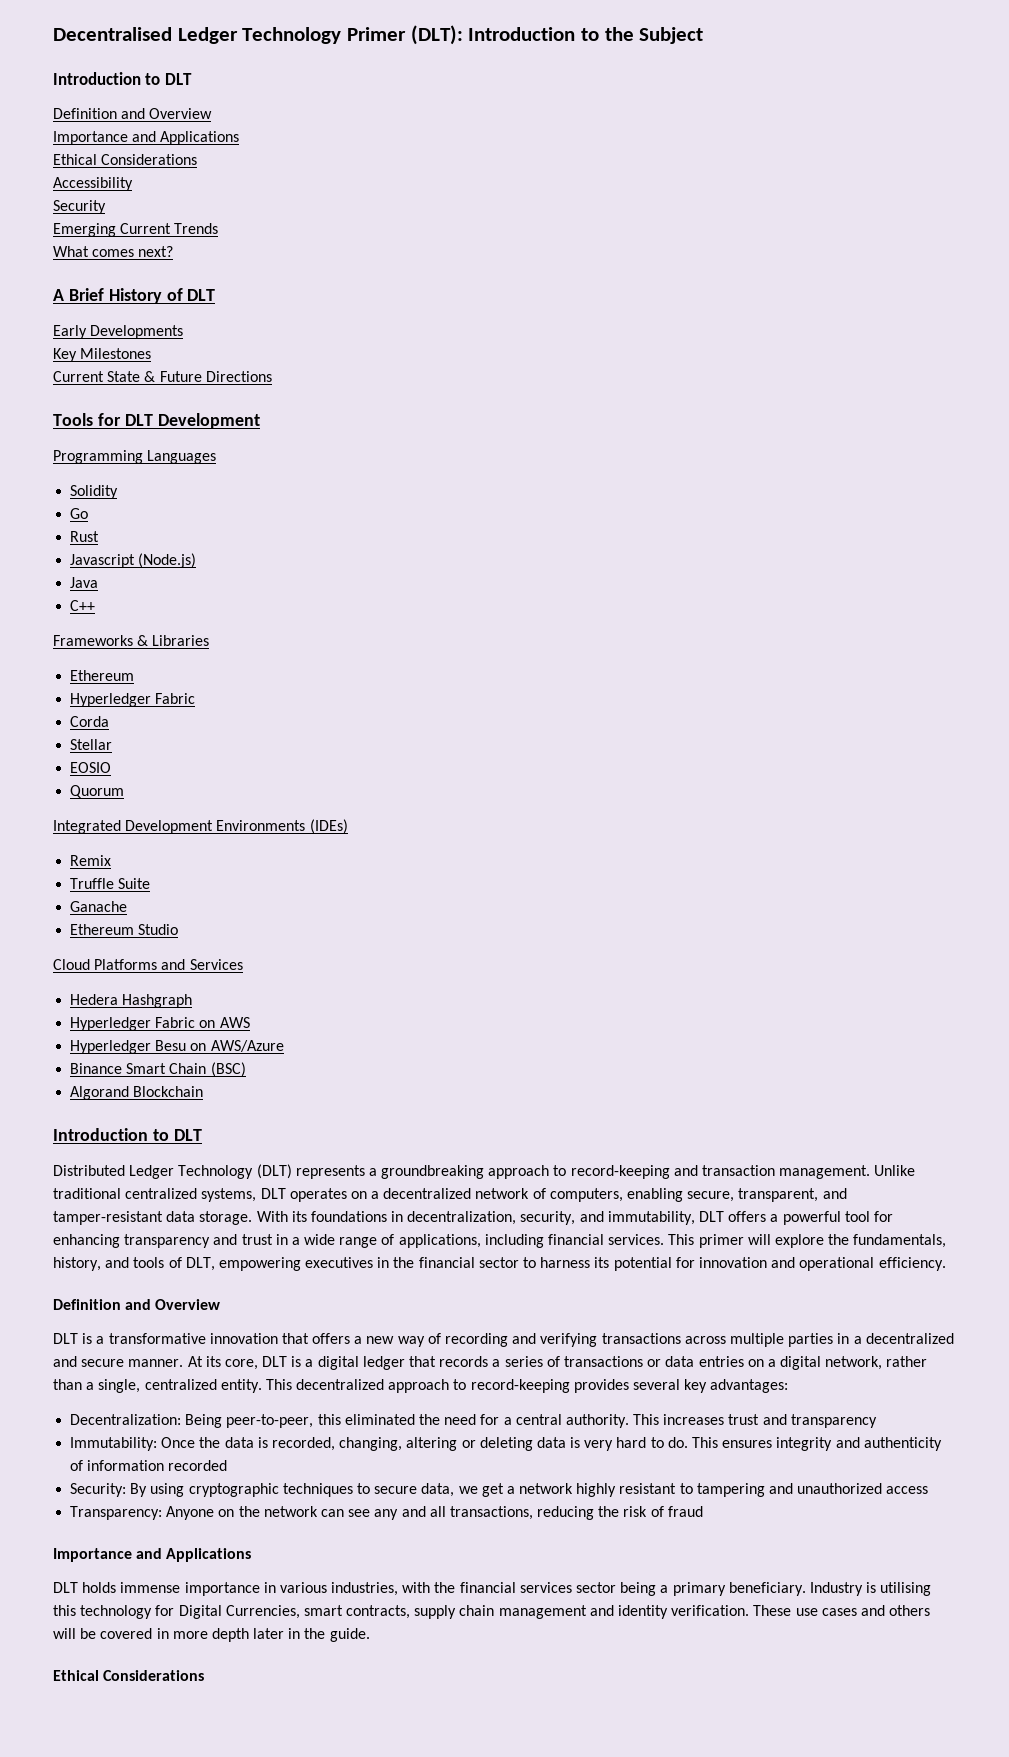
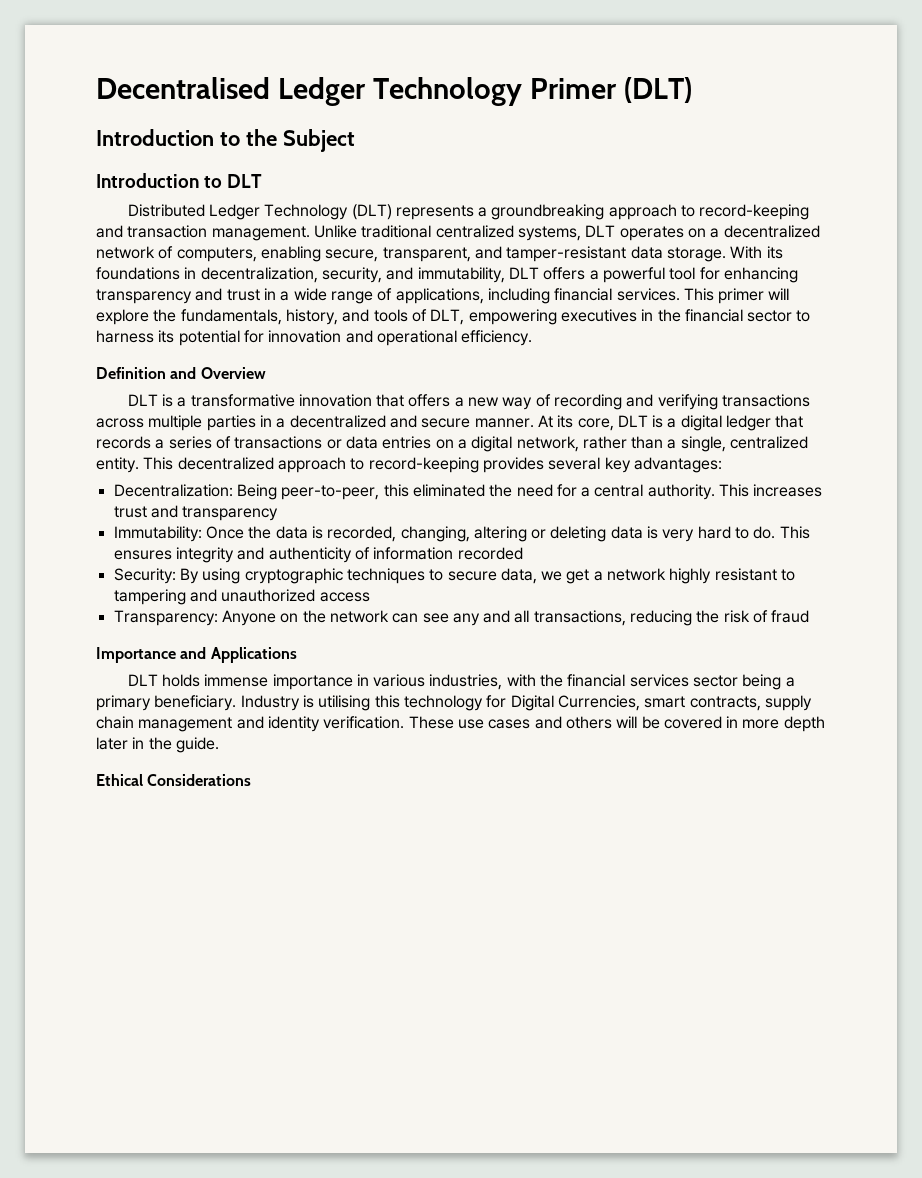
[410,25,463,45] (DLT): -> [623,77,692,103] (DLT) //
[53,108,213,119] [53,131,240,145] [53,154,198,165] [53,177,133,191] [53,200,106,214] [53,223,219,237] [53,246,174,257] [53,288,216,304] [53,325,184,339] [53,348,152,362] [53,371,272,382] [53,413,260,429] [53,450,217,464] [70,485,119,499] [70,508,89,519] [70,531,100,542] [70,553,197,568] [70,577,99,588] [70,600,96,611] [53,635,210,646] [70,670,135,681] [70,693,196,707] [70,716,110,727] [70,739,113,750] [70,762,112,773] [70,785,125,798] [53,819,348,834] [70,855,112,866] [70,878,151,889] [70,901,128,912] [70,924,179,935] [53,959,243,970] [70,994,193,1008] [70,1017,250,1031] [70,1040,284,1054] [70,1062,246,1077] [70,1086,204,1100] [53,1128,202,1141] // Definition and Overview // Importance and Applications // Ethical Considerations // Accessibility // Security // Emerging Current Trends // What comes next? // A Brief History of DLT // Early Developments // Key Milestones // Current State & Future Directions // Tools for DLT Development // Programming Languages // Solidity // Go // Rust // Javascript (Node.js) // Java // C++ // Frameworks & Libraries // Ethereum // Hyperledger Fabric // Corda // Stellar // EOSIO // Quorum // Integrated Development Environments (IDEs) // Remix // Truffle Suite // Ganache // Ethereum Studio // Cloud Platforms and Services // Hedera Hashgraph // Hyperledger Fabric on AWS // Hyperledger Besu on AWS/Azure // Binance Smart Chain (BSC) // Algorand Blockchain // Introduction to DLT -> (263, 181) none

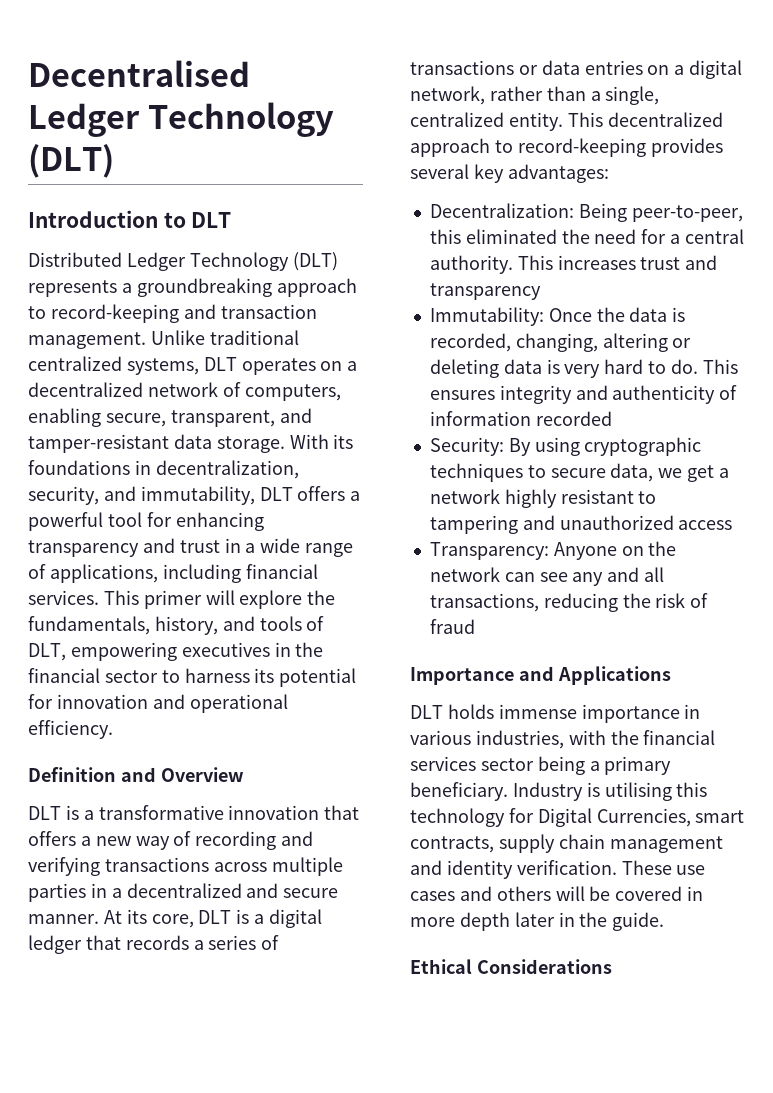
[529,77,692,103] [96,129,355,152] Primer (DLT) // Introduction to the Subject -> [28,144,114,178] (DLT)

